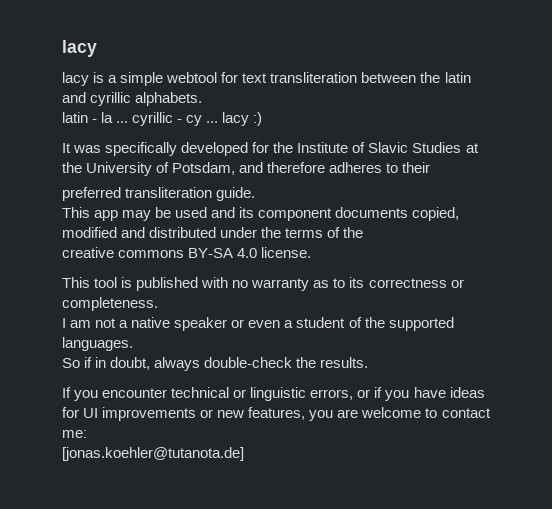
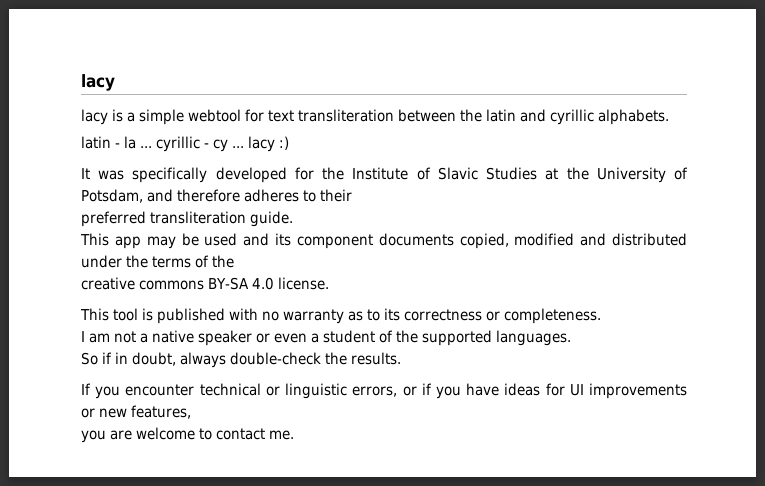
(306, 413) none -> (191, 412) //
[62,430,87,438] [62,447,244,461] me: // [jonas.koehler@tutanota.de] -> [269,430,294,440] me.

